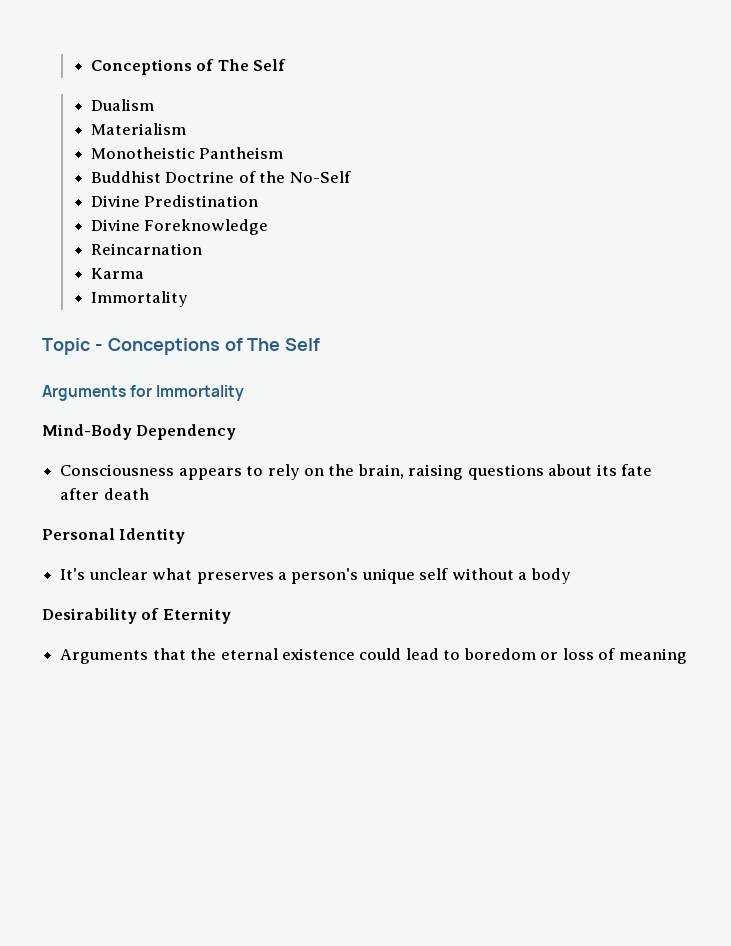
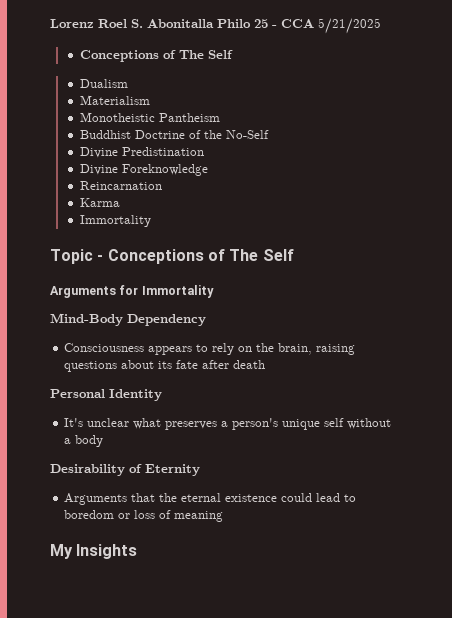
(90, 67) none -> [50,18,381,34] Lorenz Roel S. Abonitalla Philo 25 - CCA 5/21/2025 //
(687, 656) none -> [50,544,138,559] // My Insights

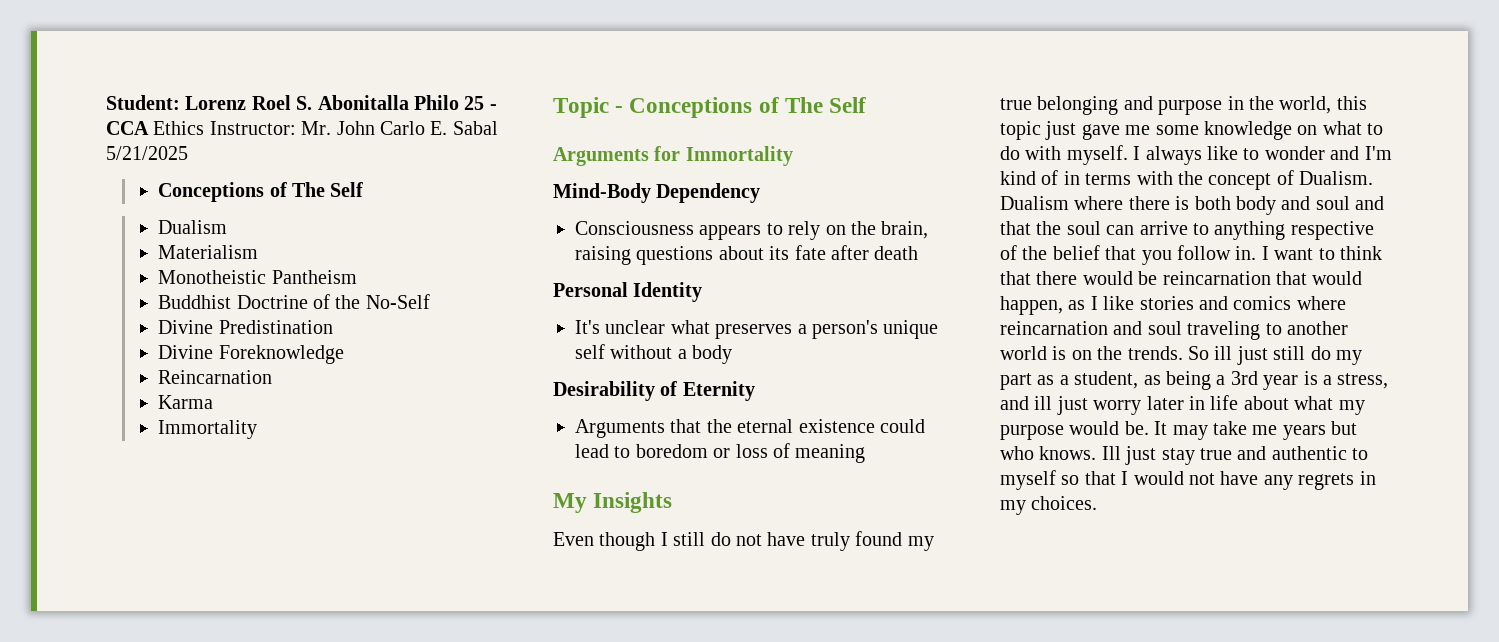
(50, 23) none -> [106,95,180,110] Student:
(314, 23) none -> [153,121,498,135] Ethics Instructor: Mr. John Carlo E. Sabal
(138, 551) none -> [553,531,934,551] [1000,96,1367,115] [1000,121,1384,140] [1000,145,1392,165] [1000,170,1374,190] [1000,196,1385,215] [1000,221,1374,240] [1000,245,1382,265] [1000,271,1363,285] [1000,296,1346,315] [1000,321,1348,340] [1000,346,1362,365] [1000,371,1389,390] [1000,395,1365,415] [1000,421,1358,440] [1000,446,1369,465] [1000,470,1376,490] [1000,496,1098,515] // Even though I still do not have truly found my true belonging and purpose in the world, this topic just gave me some knowledge on what to do with myself. I always like to wonder and I'm kind of in terms with the concept of Dualism. Dualism where there is both body and soul and that the soul can arrive to anything respective of the belief that you follow in. I want to think that there would be reincarnation that would happen, as I like stories and comics where reincarnation and soul traveling to another world is on the trends. So ill just still do my part as a student, as being a 3rd year is a stress, and ill just worry later in life about what my purpose would be. It may take me years but who knows. Ill just stay true and authentic to myself so that I would not have any regrets in my choices.

